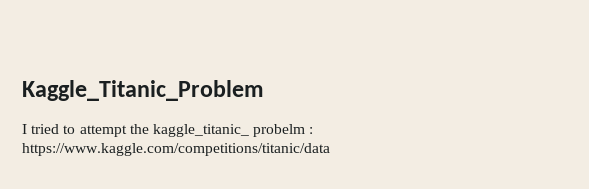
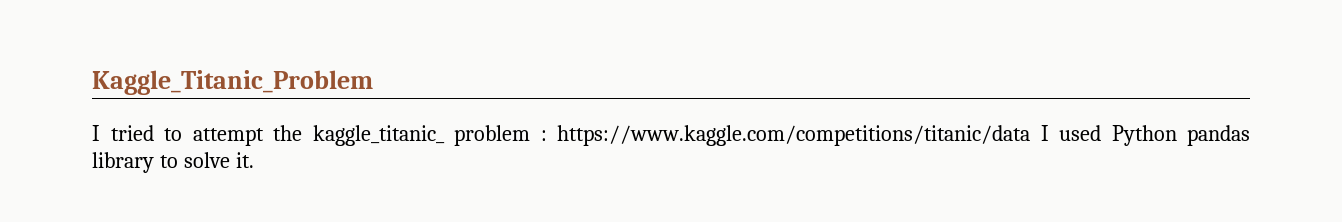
[253,124,306,137] probelm -> [454,125,530,146] problem
(330, 149) none -> [1040,125,1250,146] [92,152,254,173] I used Python pandas library to solve it.

